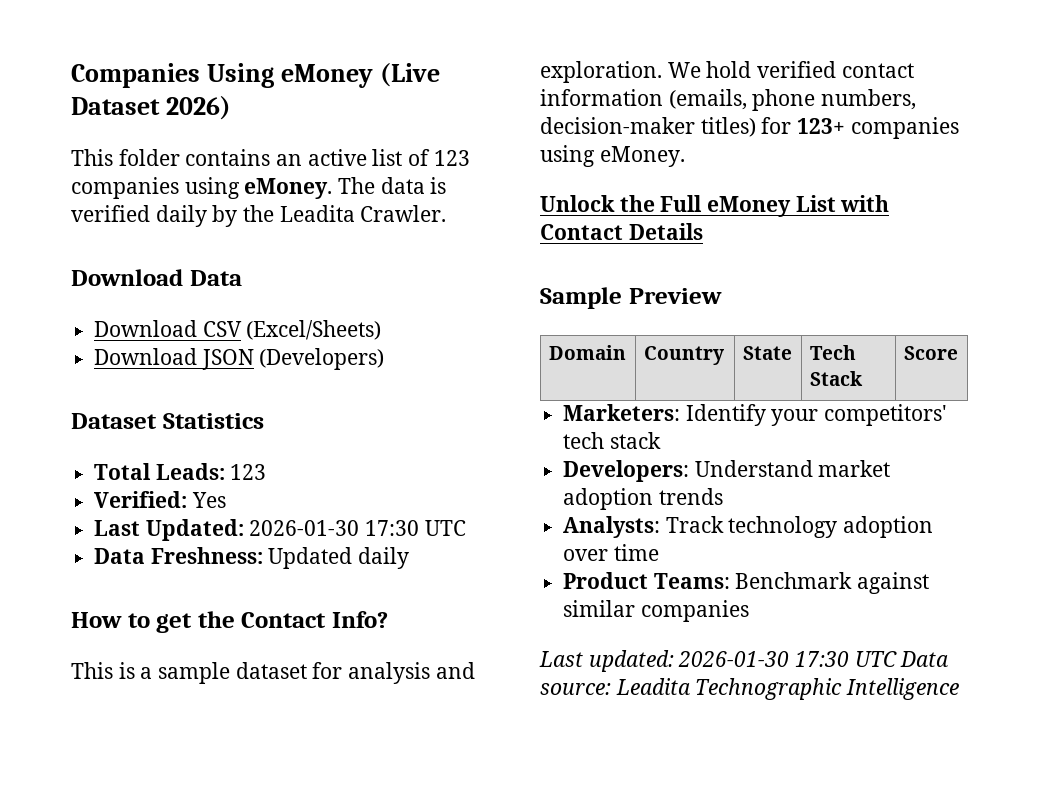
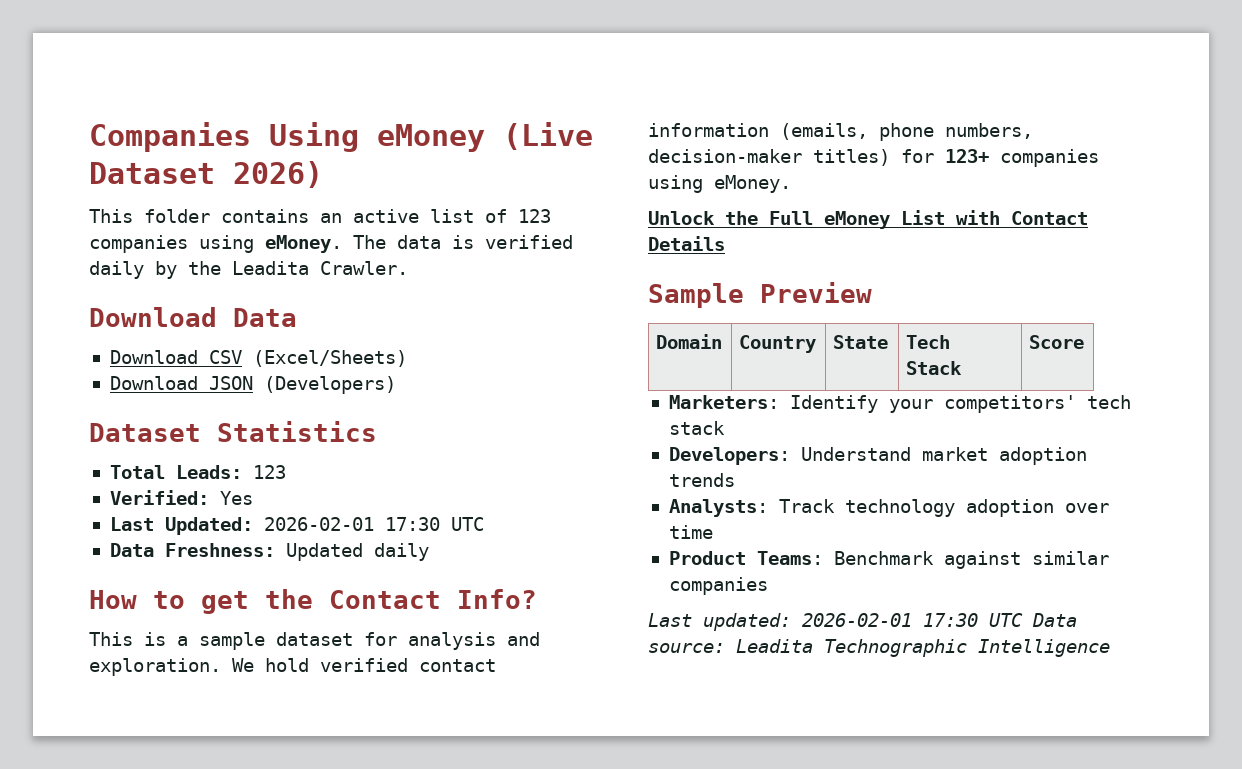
[249,520,360,536] 2026-01-30 -> [263,517,374,531] 2026-02-01
[678,651,790,667] 2026-01-30 -> [802,613,912,627] 2026-02-01

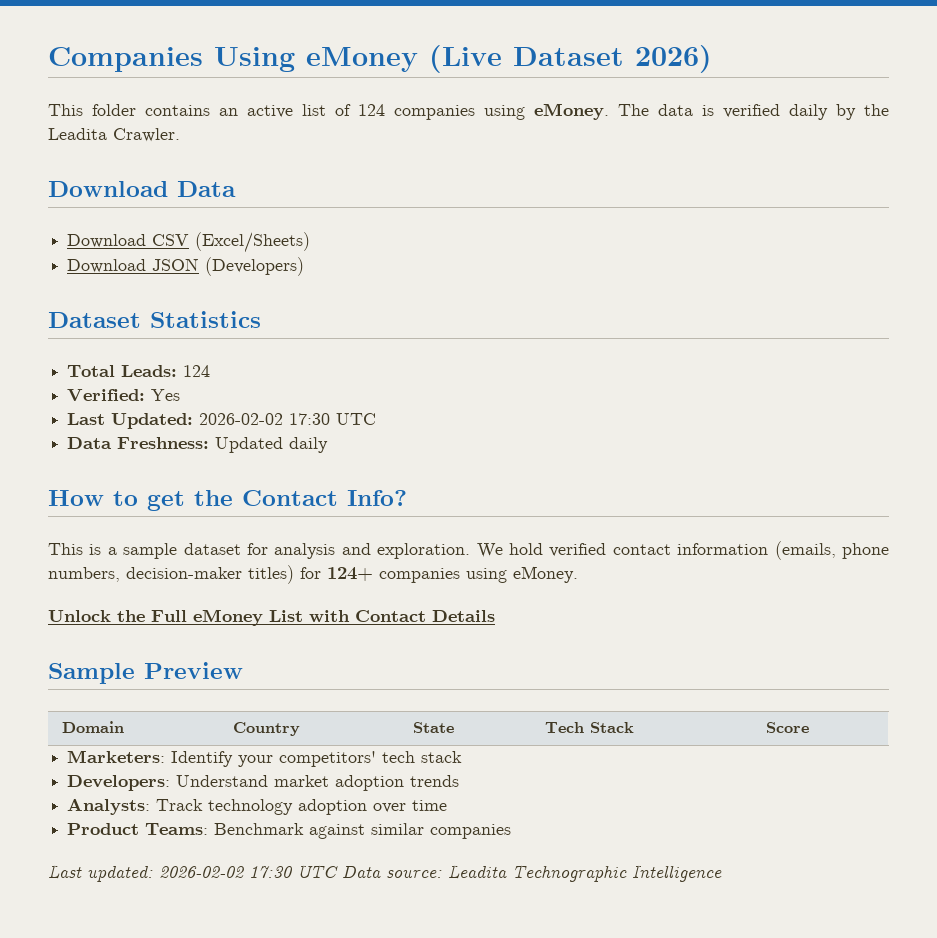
[518,209,551,223] 123 -> [358,104,385,116] 124
[252,465,286,479] 123 -> [183,365,211,377] 124
[263,517,374,531] 2026-02-01 -> [199,413,284,425] 2026-02-02
[945,149,989,163] 123+ -> [327,567,373,581] 124+
[802,613,912,627] 2026-02-01 -> [159,866,244,878] 2026-02-02

